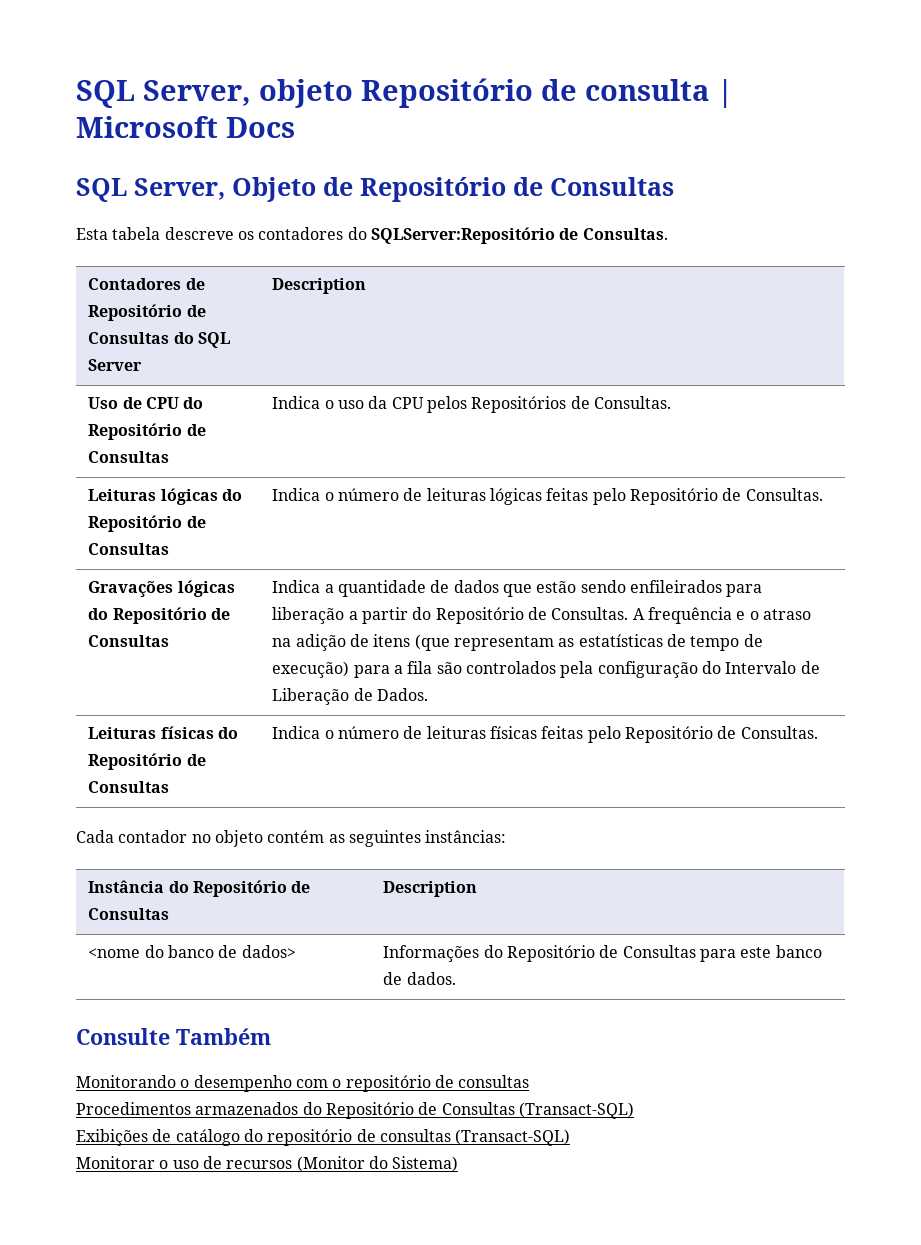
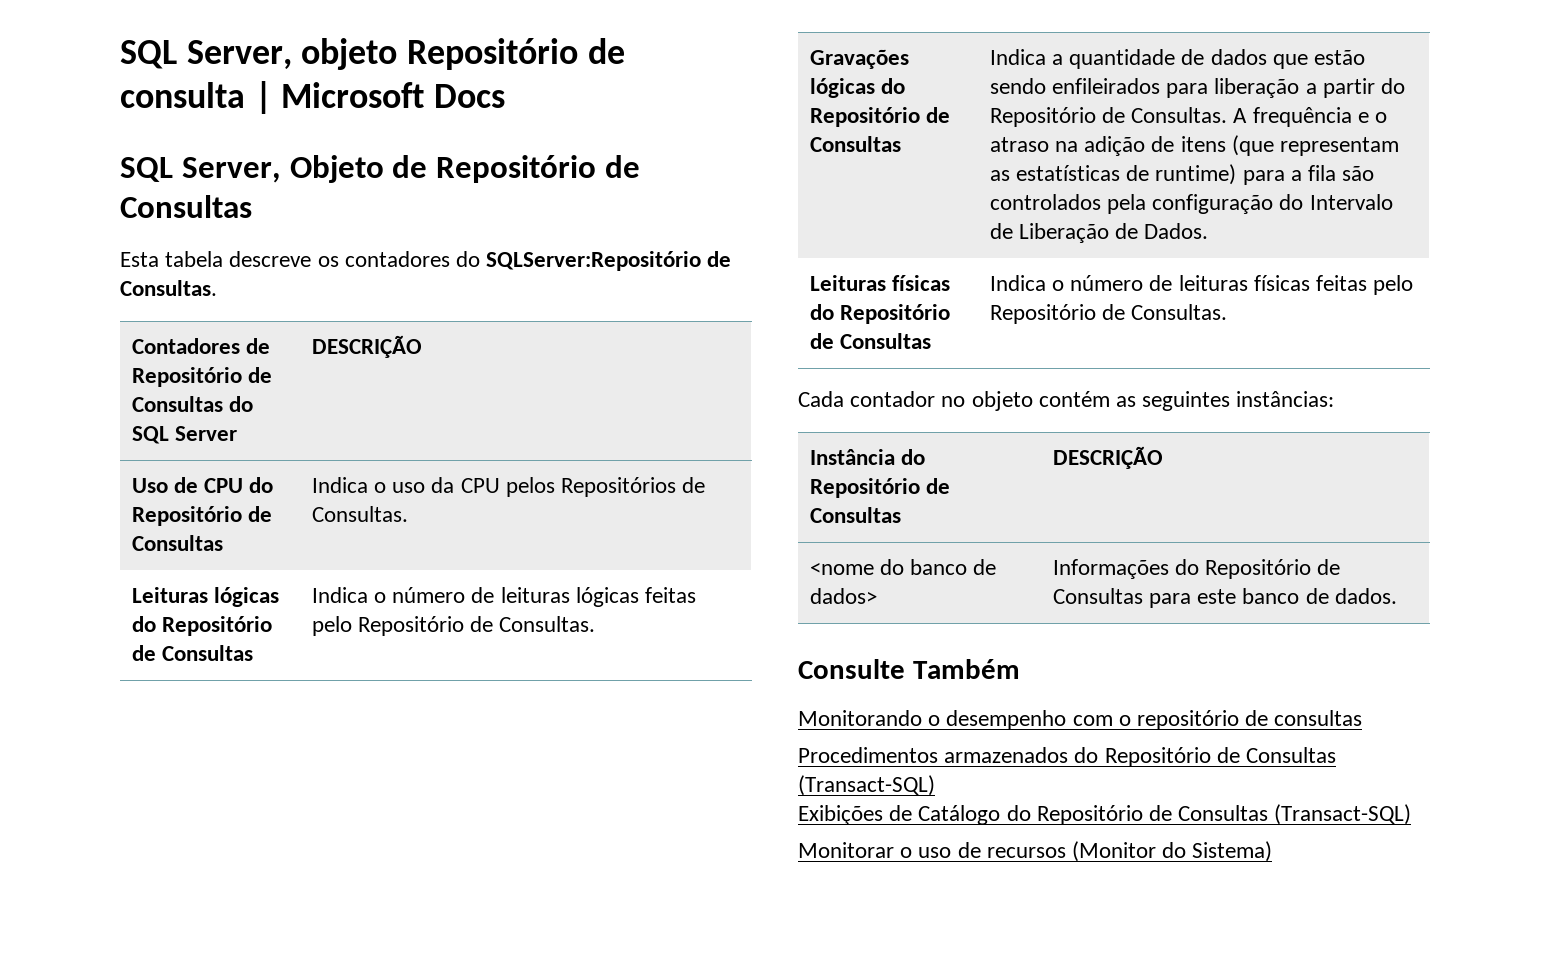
[272,278,367,294] Description -> [311,335,422,358] DESCRIÇÃO
[690,634,763,651] [272,661,350,678] tempo de execução) -> [1155,164,1237,185] runtime)
[383,881,478,897] Description -> [1052,446,1163,469] DESCRIÇÃO
[175,1129,451,1146] catálogo do repositório de consultas -> [918,805,1269,825] Catálogo do Repositório de Consultas

